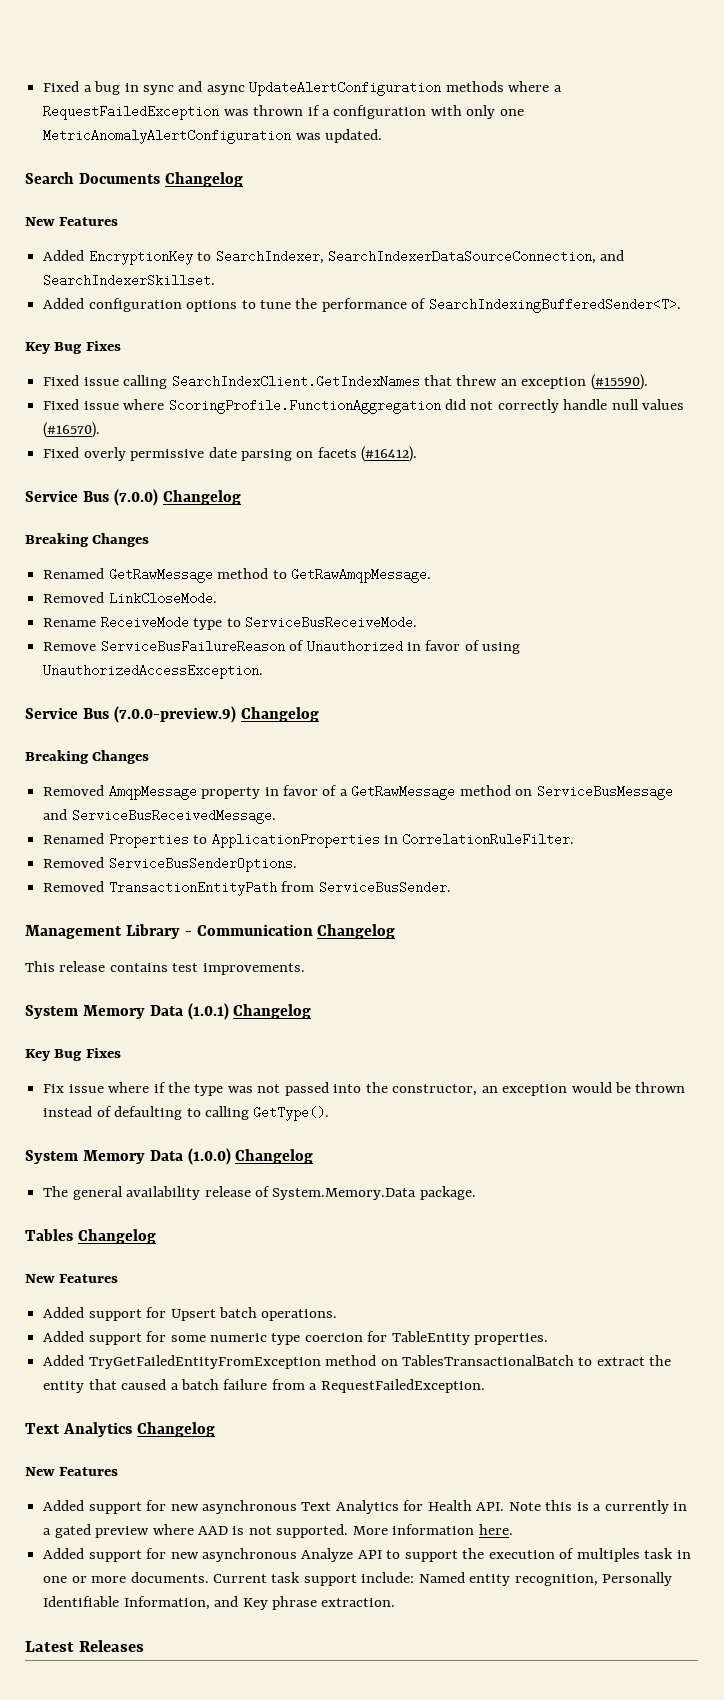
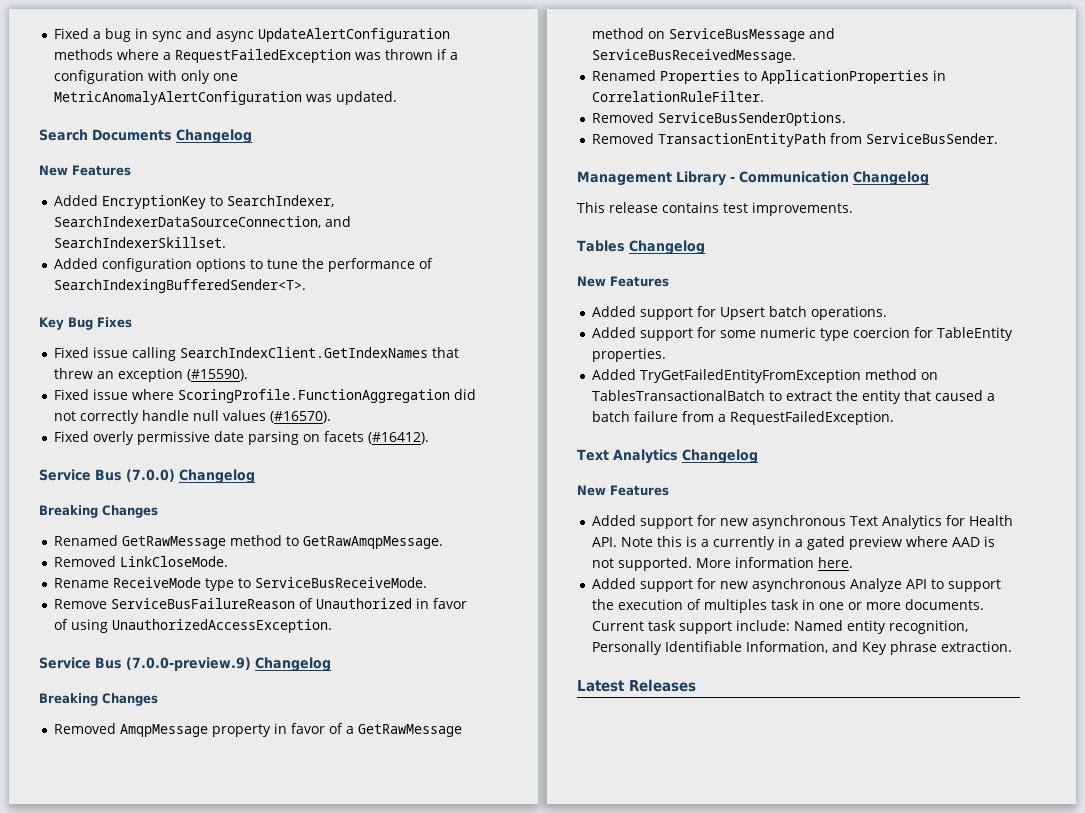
[25,1003,312,1020] [25,1048,121,1061] [43,1082,686,1096] [43,1106,330,1121] [25,1148,314,1165] [43,1186,476,1200] // System Memory Data (1.0.1) Changelog // Key Bug Fixes // Fix issue where if the type was not passed into the constructor, an exception would be thrown instead of defaulting to calling GetType(). // System Memory Data (1.0.0) Changelog // The general availability release of System.Memory.Data package. -> (853, 209) none

